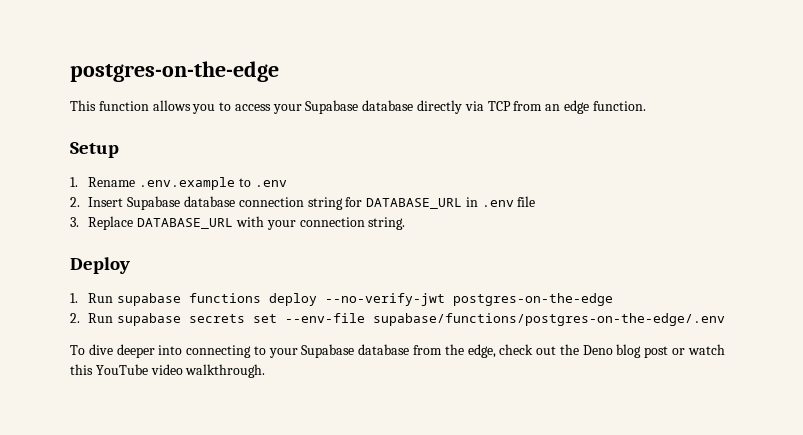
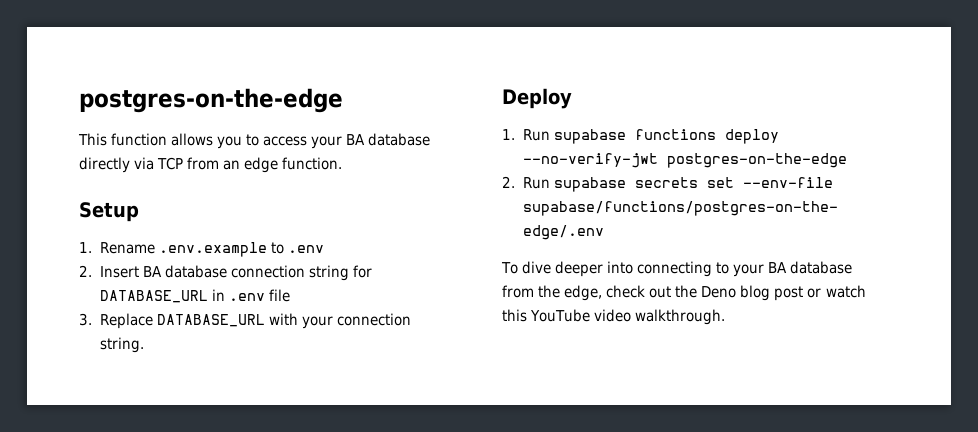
[305,100,359,114] Supabase -> [346,134,366,145] BA
[127,196,181,210] Supabase -> [142,266,162,277] BA
[301,344,355,358] Supabase -> [768,262,788,273] BA

